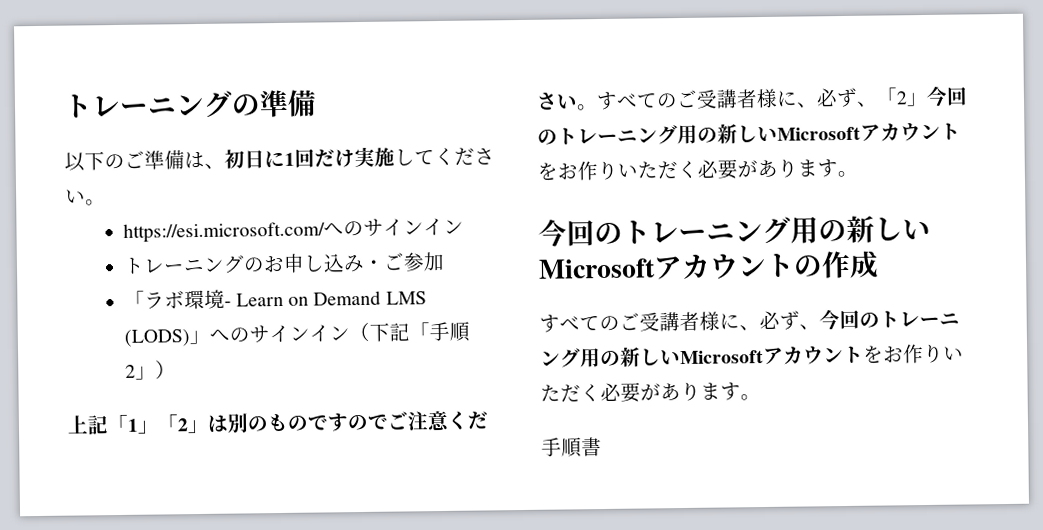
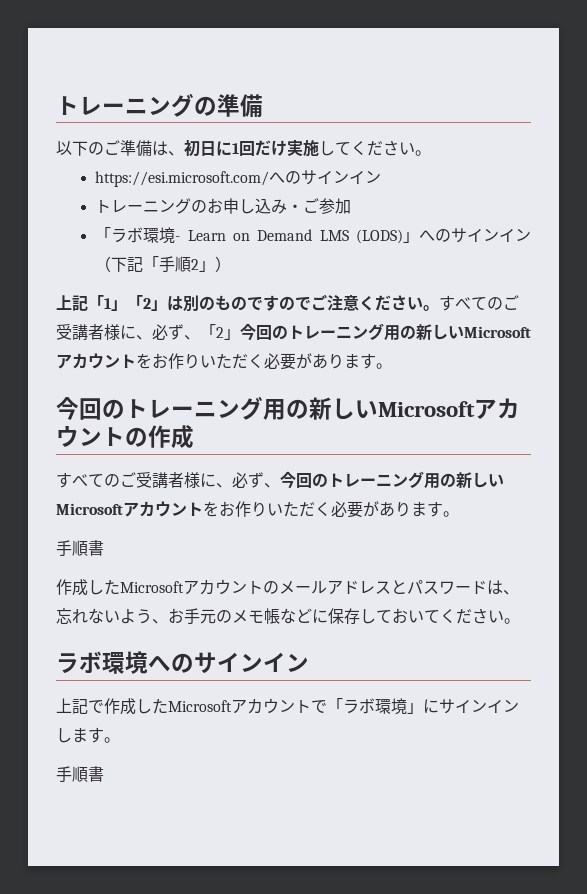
(602, 447) none -> [56,579,519,596] [56,608,520,625] [56,651,309,674] [56,698,519,715] [56,727,120,743] [56,766,104,783] // 作成したMicrosoftアカウントのメールアドレスとパスワードは、忘れないよう、お手元のメモ帳などに保存しておいてください。 // ラボ環境へのサインイン // 上記で作成したMicrosoftアカウントで「ラボ環境」にサインインします。 // 手順書

